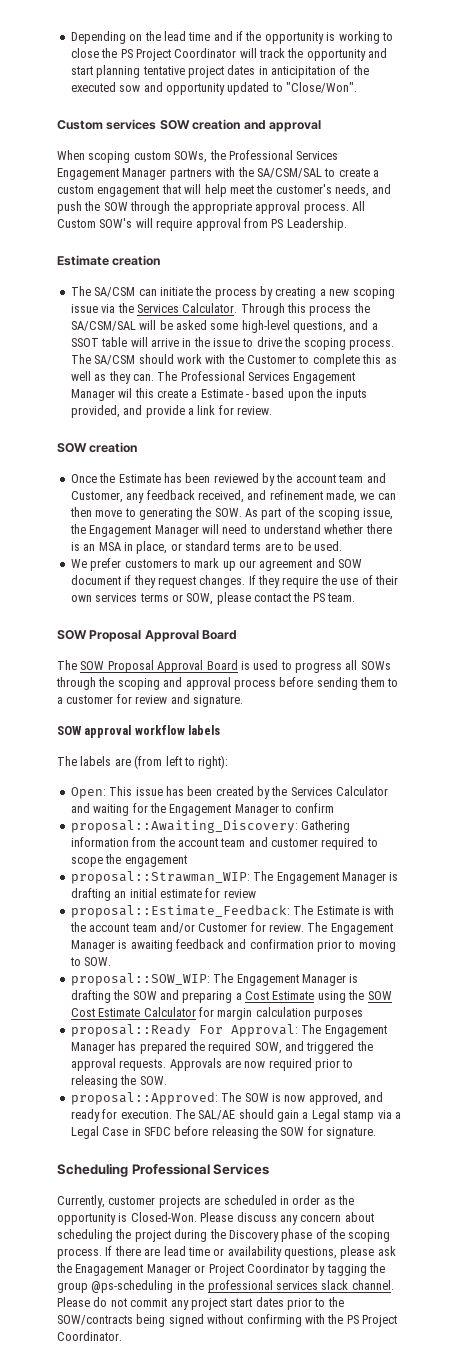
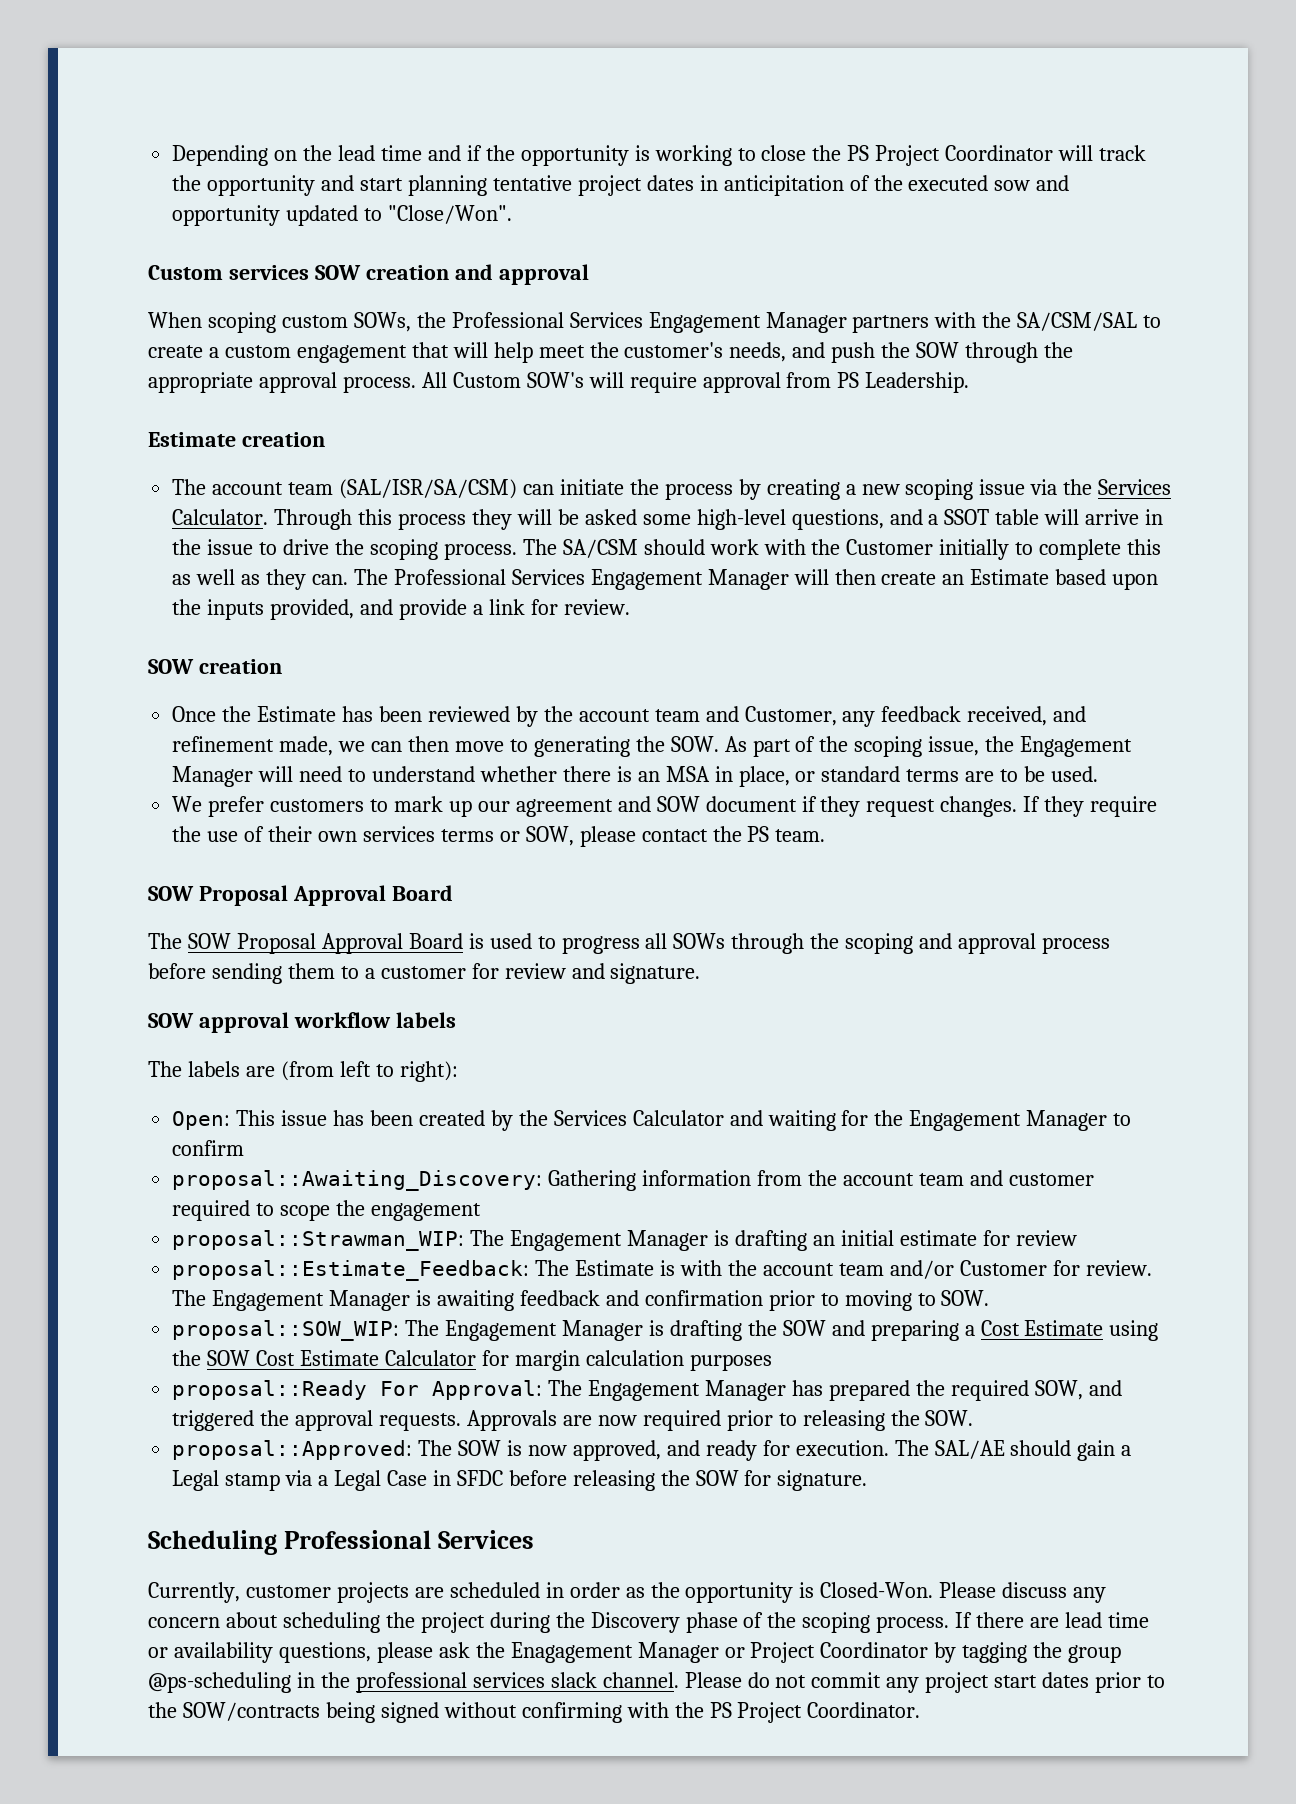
[94,287,136,297] SA/CSM -> [212,479,518,499] account team (SAL/ISR/SA/CSM)
[353,303,370,313] [70,321,136,331] the SA/CSM/SAL -> [471,509,512,530] they
(296, 359) none -> [939,539,1010,560] initially
[118,388,249,398] wil this create a Estimate - -> [793,569,1050,585] will then create an Estimate

